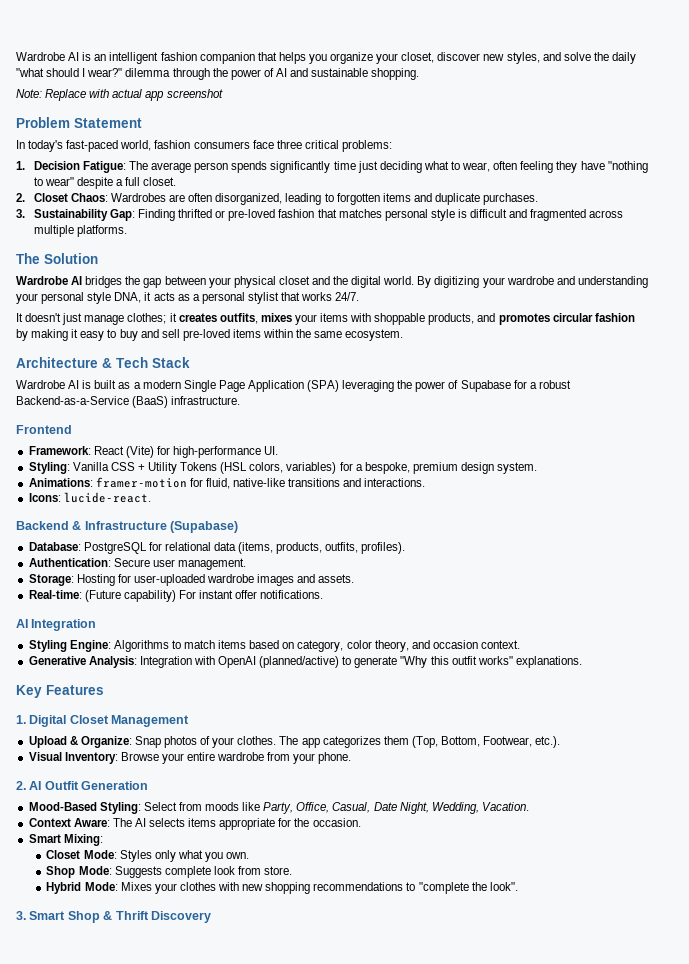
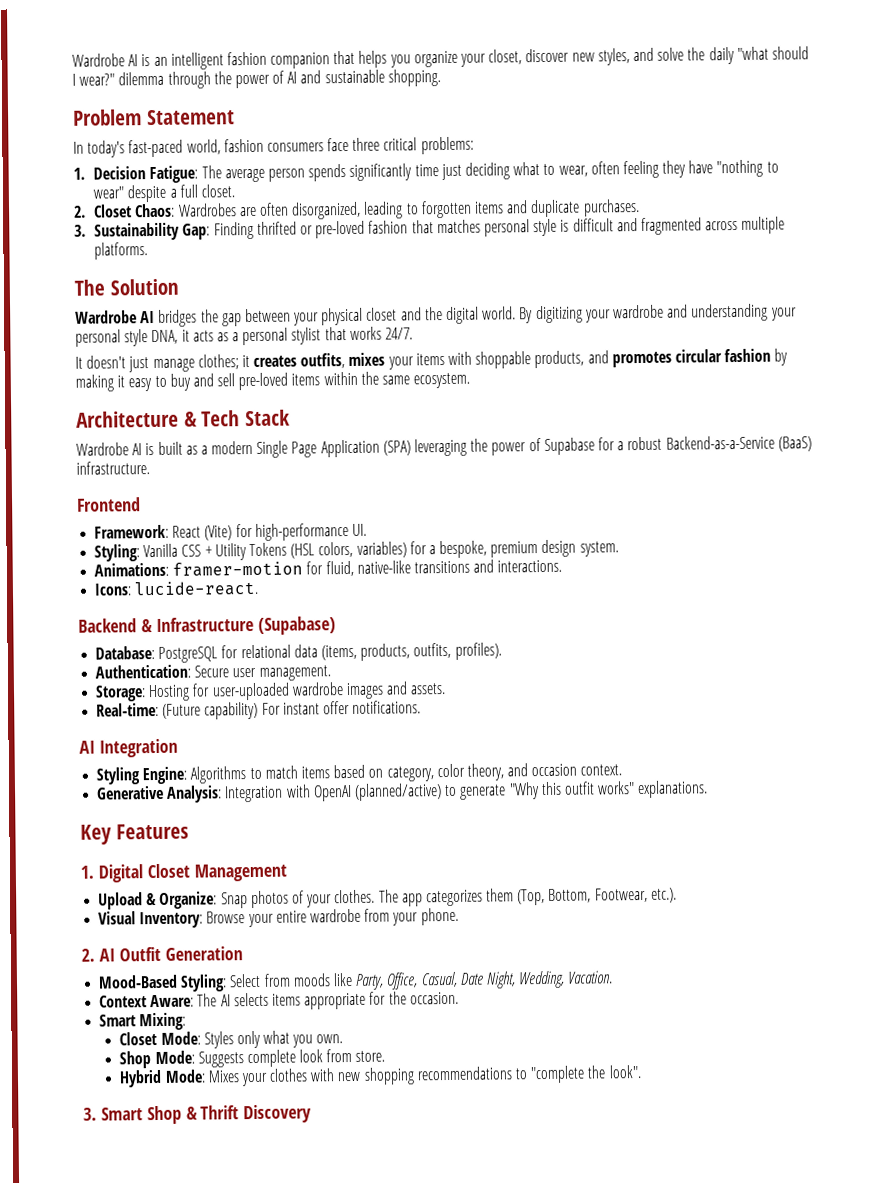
[16,89,223,101] // Note: Replace with actual app screenshot -> (441, 78) none

